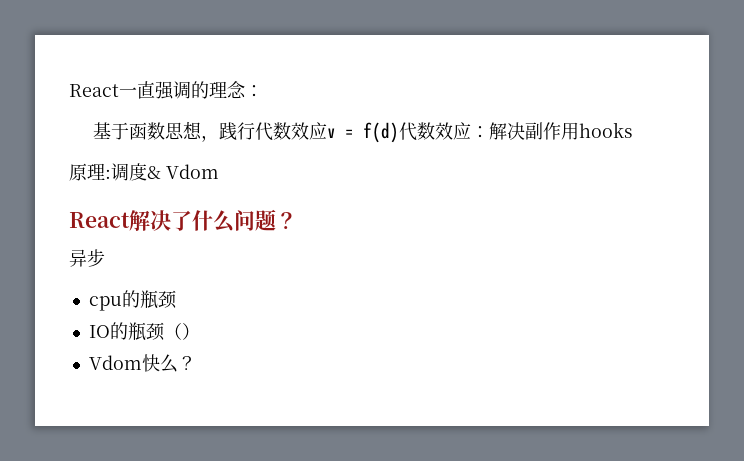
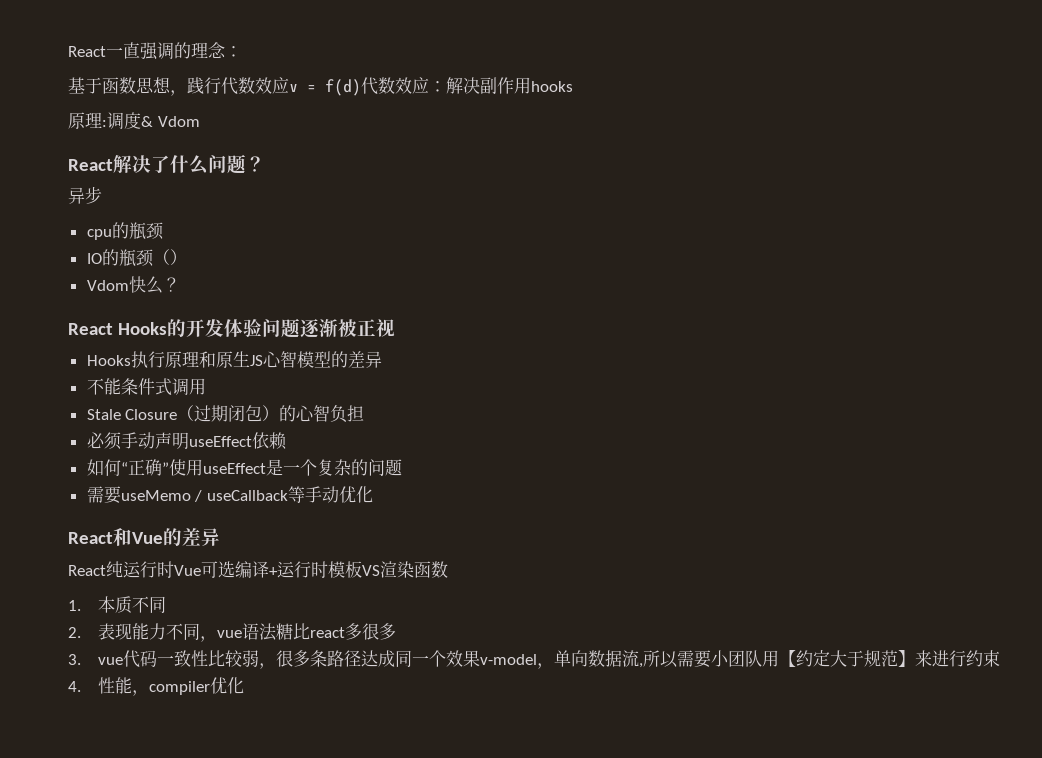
(196, 363) none -> [68,318,395,338] [86,351,382,368] [86,378,206,396] [86,405,365,423] [86,432,287,450] [86,459,402,476] [86,486,373,504] [68,528,220,546] [68,561,448,578] [68,596,166,614] [68,623,396,642] [68,650,1000,669] [68,677,244,696] // React Hooks的开发体验问题逐渐被正视 // Hooks执行原理和原生JS心智模型的差异 // 不能条件式调用 // Stale Closure（过期闭包）的心智负担 // 必须手动声明useEffect依赖 // 如何“正确”使用useEffect是一个复杂的问题 // 需要useMemo / useCallback等手动优化 // React和Vue的差异 // React纯运行时Vue可选编译+运行时模板VS渲染函数 // 1.本质不同 // 2.表现能力不同，vue语法糖比react多很多 // 3. vue代码一致性比较弱，很多条路径达成同一个效果v-model，单向数据流,所以需要小团队用【约定大于规范】来进行约束 // 4.性能，compiler优化

